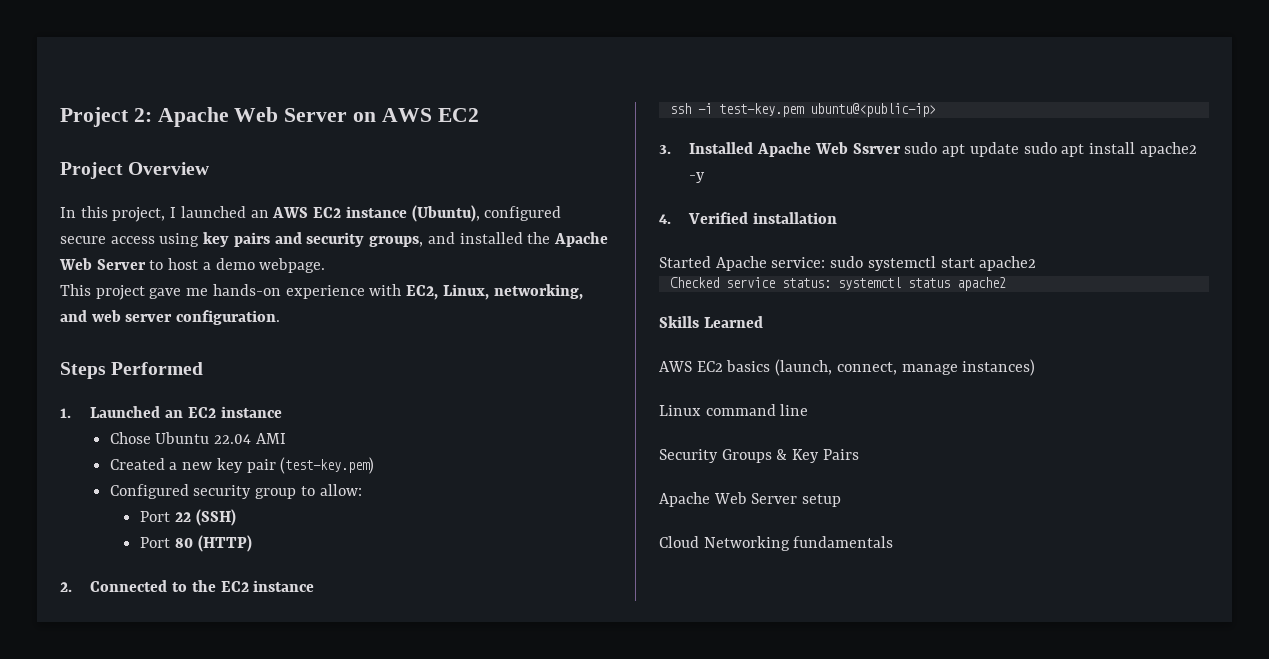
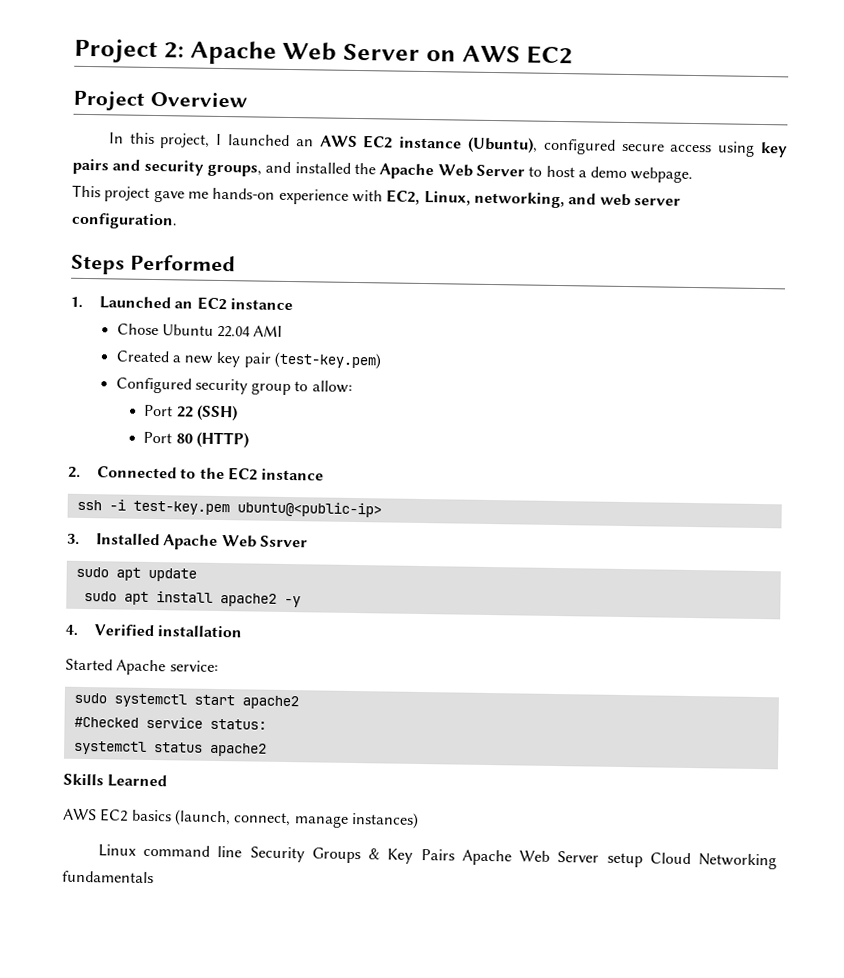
(901, 148) none -> (308, 541) //
(1019, 149) none -> (197, 574) //
(826, 262) none -> (219, 666) //
[669,277,719,288] Checked -> [73,716,139,728] #Checked
(831, 283) none -> (267, 724) //
(809, 410) // -> (243, 852) none
(859, 454) // -> (455, 855) none
(842, 500) // -> (643, 860) none

